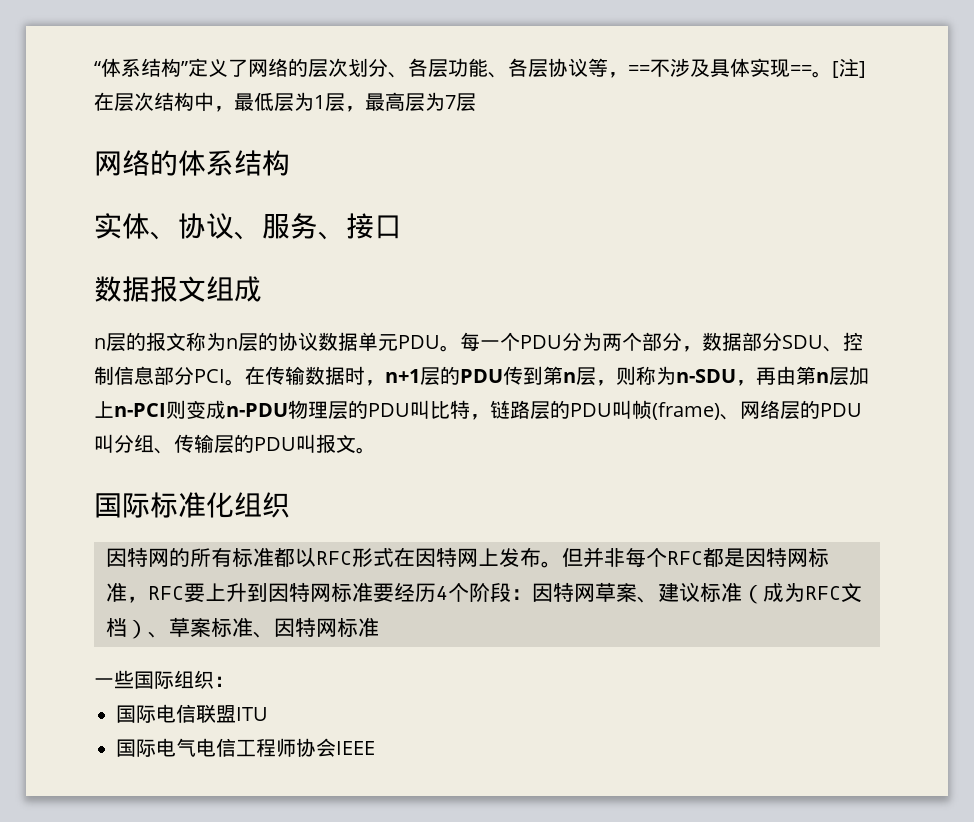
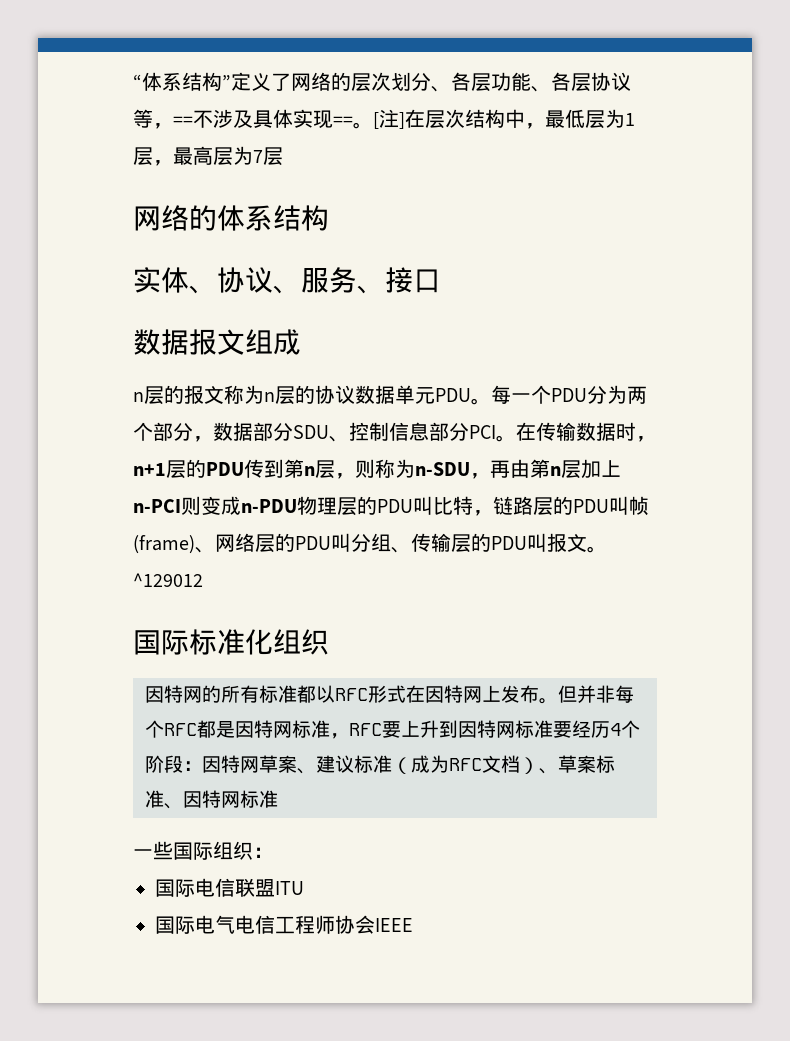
(376, 450) none -> [133,573,203,587] ^129012

